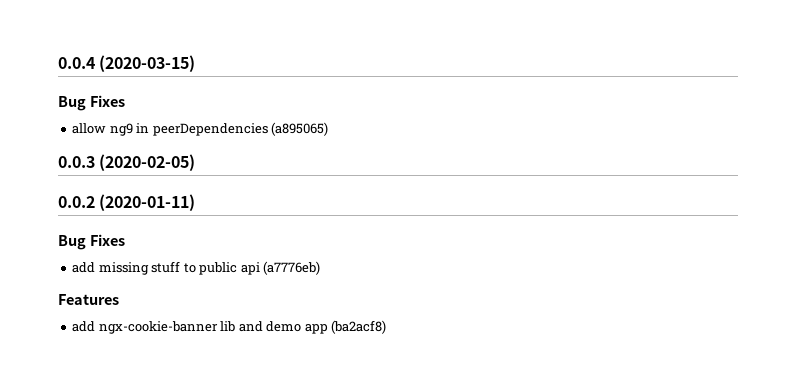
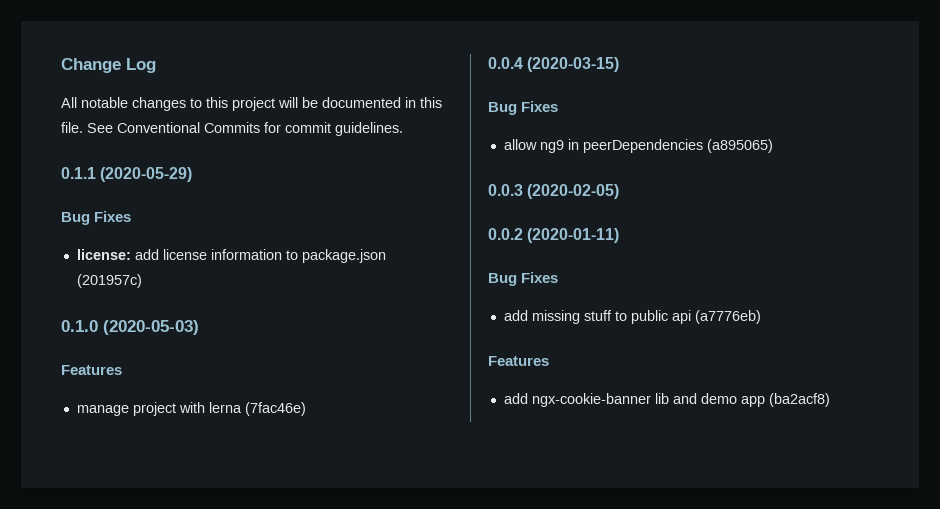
(58, 63) none -> [61,58,156,73] [61,97,442,111] [61,122,403,136] [61,167,193,182] [61,211,132,225] [76,249,386,263] [76,274,142,288] [61,320,199,335] [61,365,122,375] [76,402,306,416] Change Log // All notable changes to this project will be documented in this file. See Conventional Commits for commit guidelines. // 0.1.1 (2020-05-29) // Bug Fixes // license: add license information to package.json (201957c) // 0.1.0 (2020-05-03) // Features // manage project with lerna (7fac46e) //

